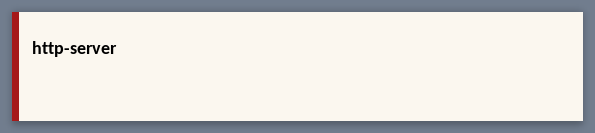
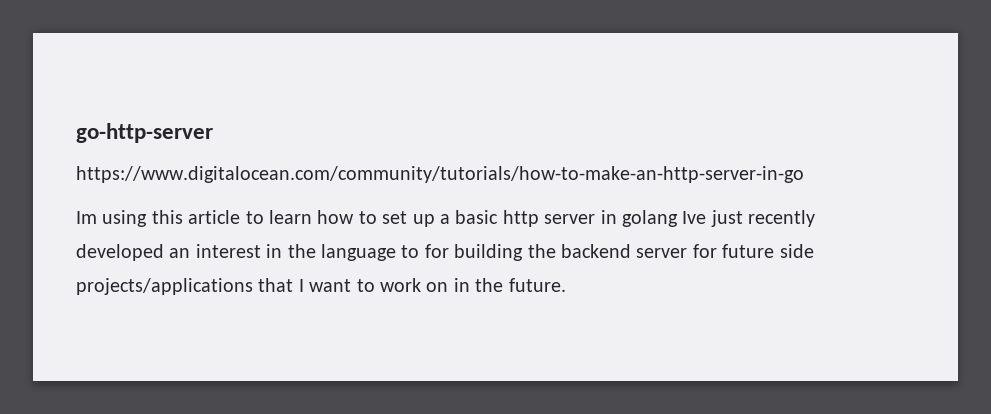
[32,41,117,57] http-server -> [76,123,213,143] [76,166,804,183] [76,210,816,227] [76,244,814,261] [76,278,566,295] go-http-server // https://www.digitalocean.com/community/tutorials/how-to-make-an-http-server-in-go // Im using this article to learn how to set up a basic http server in golang Ive just recently developed an interest in the language to for building the backend server for future side projects/applications that I want to work on in the future.

